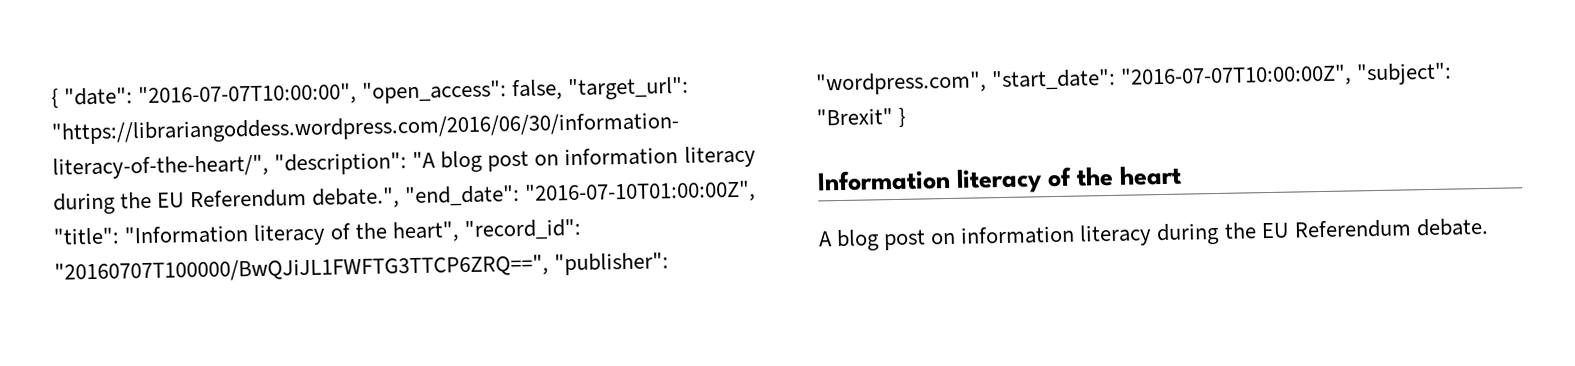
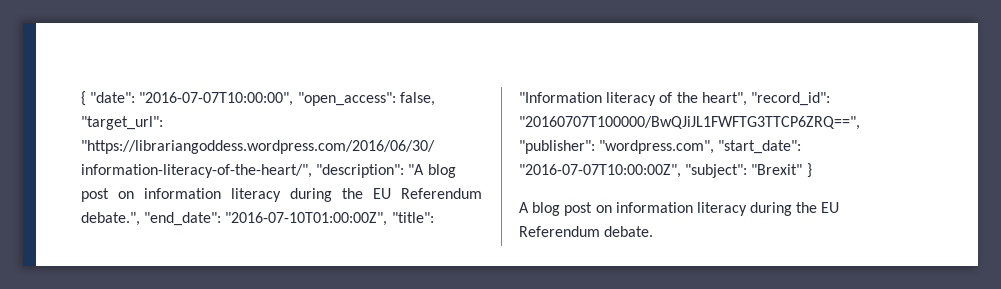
[817,165,1184,194] // Information literacy of the heart -> (812, 170) none

